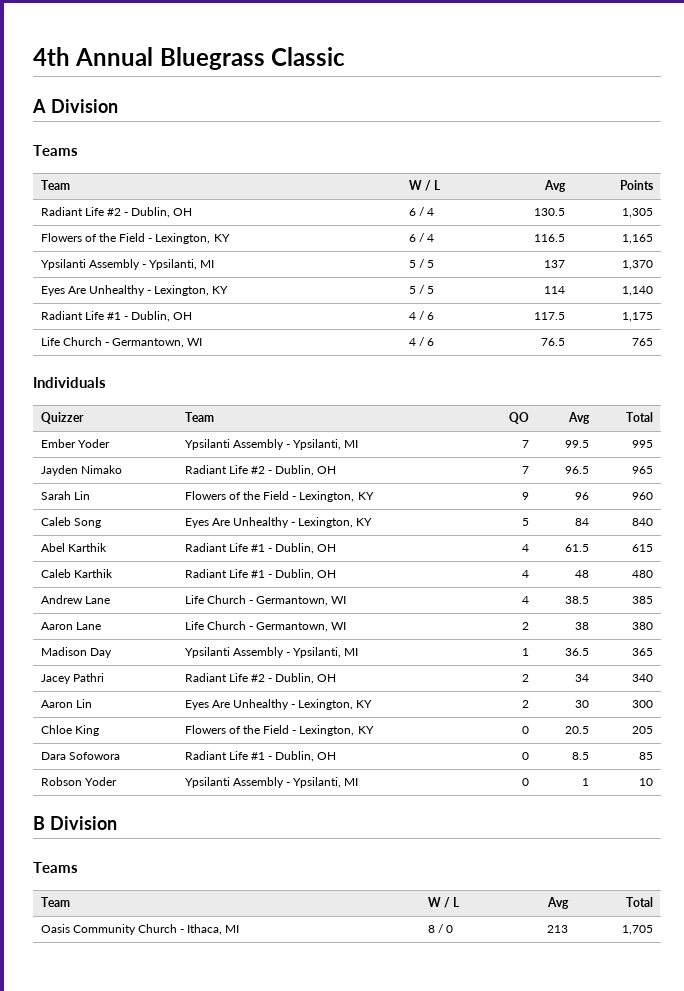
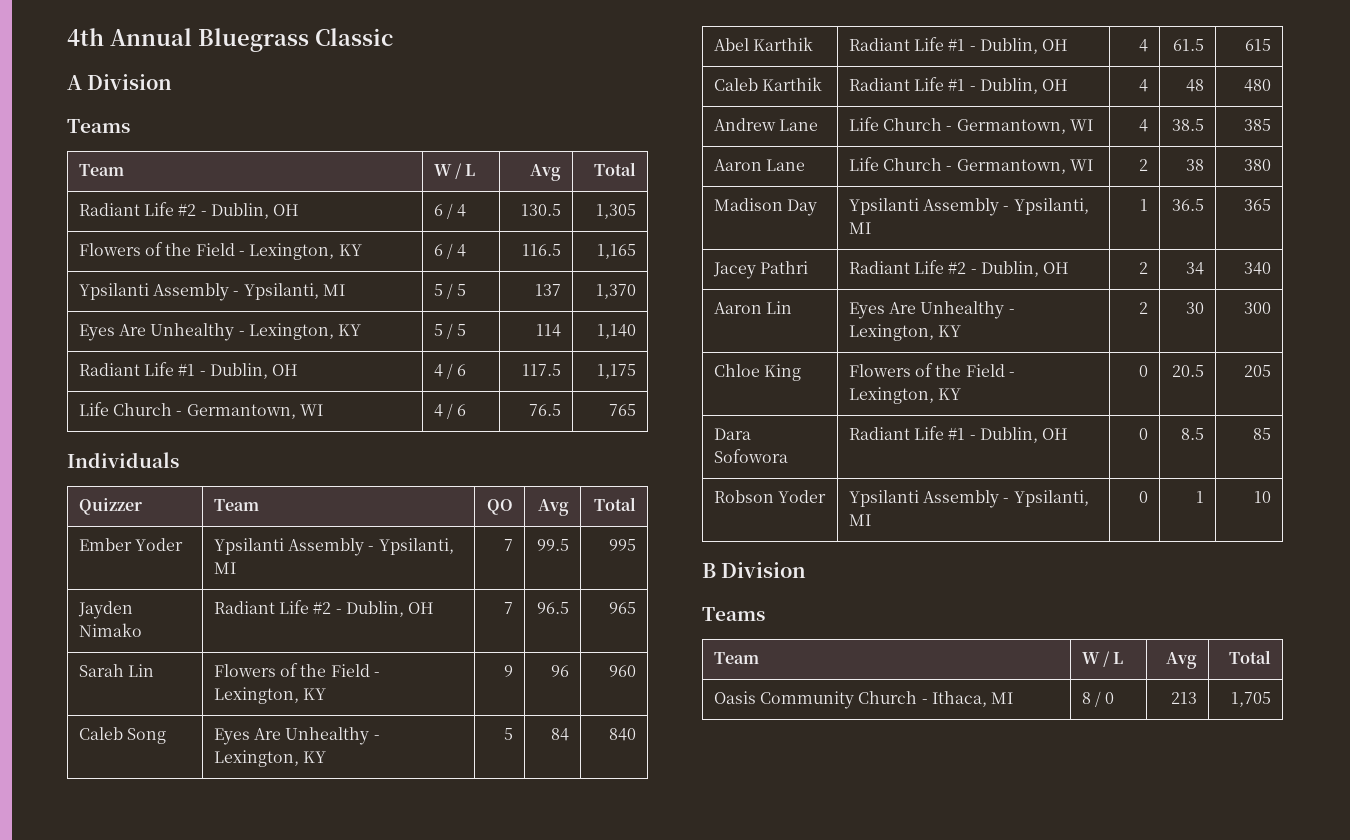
[620,180,654,190] Points -> [594,162,637,176] Total

